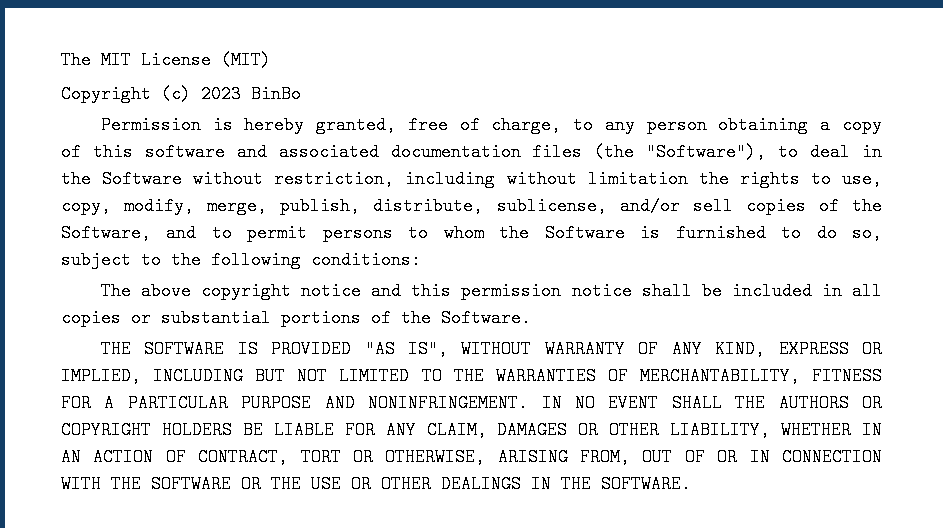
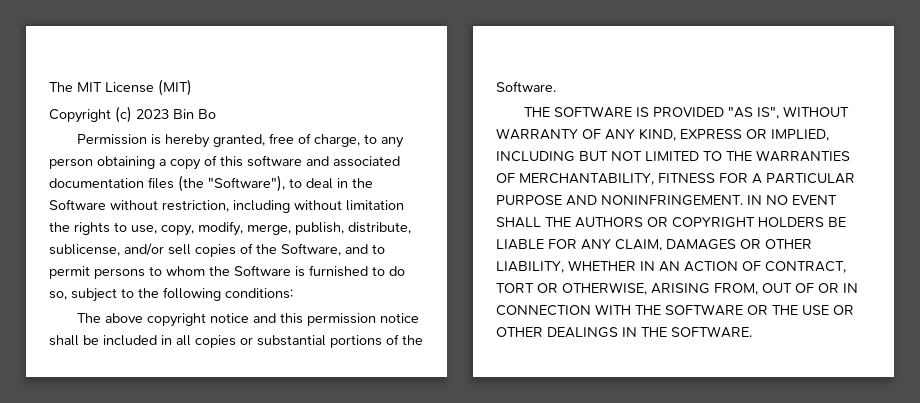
[251,85,301,103] BinBo -> [173,109,216,119] Bin Bo

